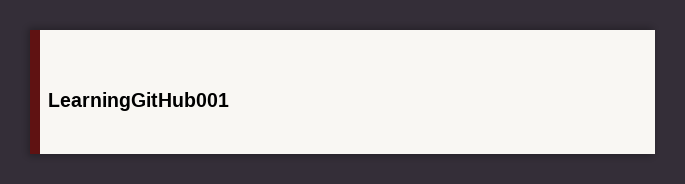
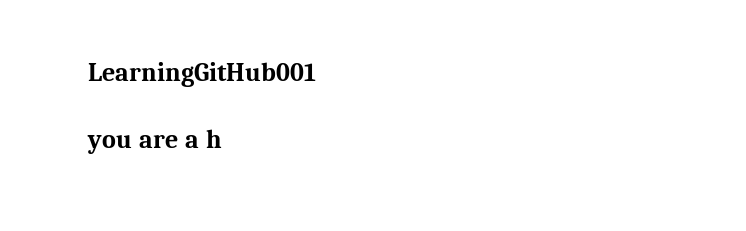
(229, 101) none -> [87,129,223,154] // you are a h

